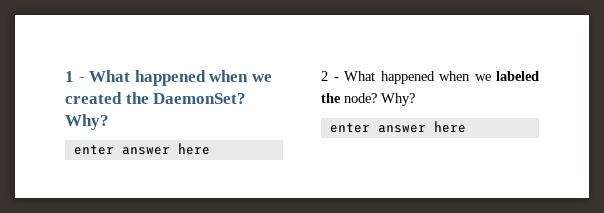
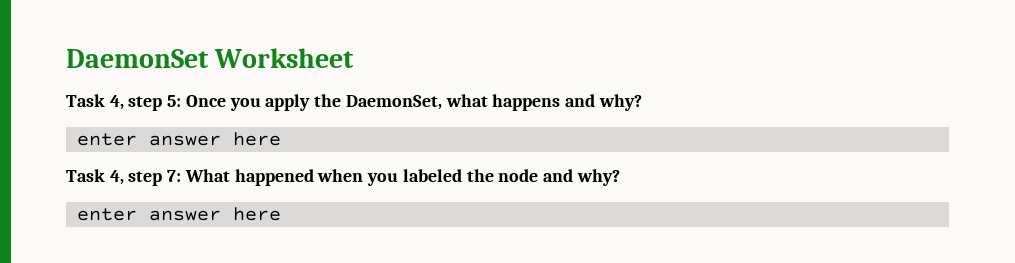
[65,70,272,86] [65,92,247,104] [65,114,109,130] 1 - What happened when we created the DaemonSet? Why? -> [66,48,355,68] [66,94,642,111] DaemonSet Worksheet // Task 4, step 5: Once you apply the DaemonSet, what happens and why?
[321,71,491,84] 2 - What happened when we -> [66,169,399,186] Task 4, step 7: What happened when you
[344,93,415,106] node? Why? -> [498,169,620,186] node and why?

